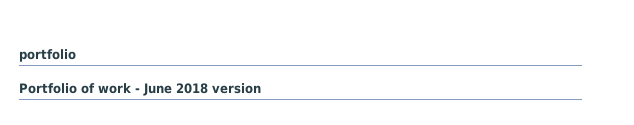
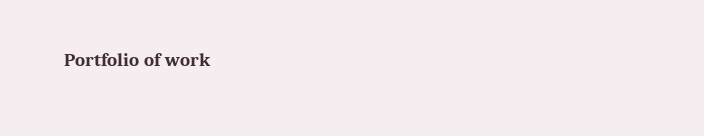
[19,49,76,62] portfolio // -> (64, 59) none
[135,83,261,96] - June 2018 version -> (211, 59) none

